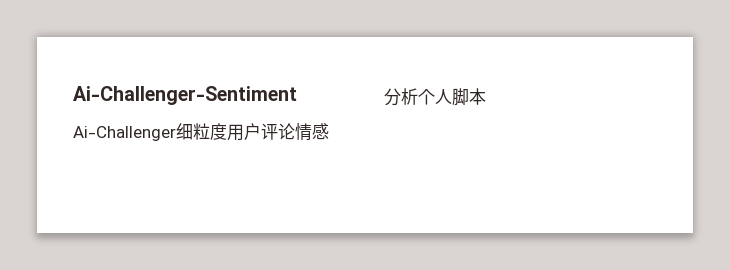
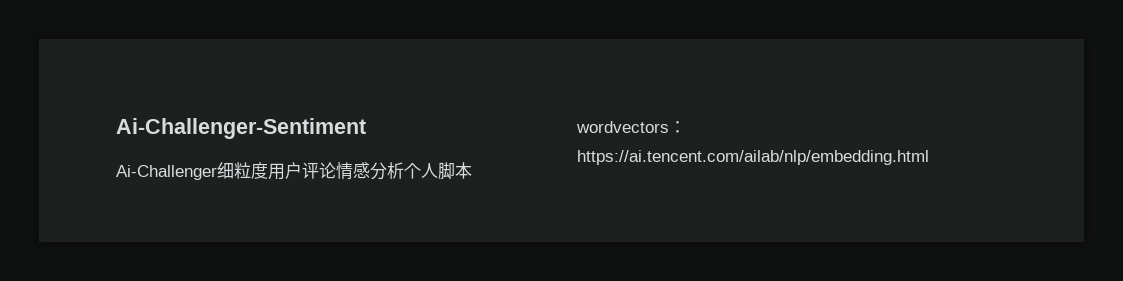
(486, 96) none -> [576,121,686,133] [577,150,929,165] wordvectors：https://ai.tencent.com/ailab/nlp/embedding.html

